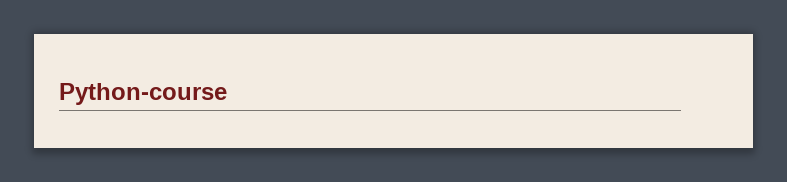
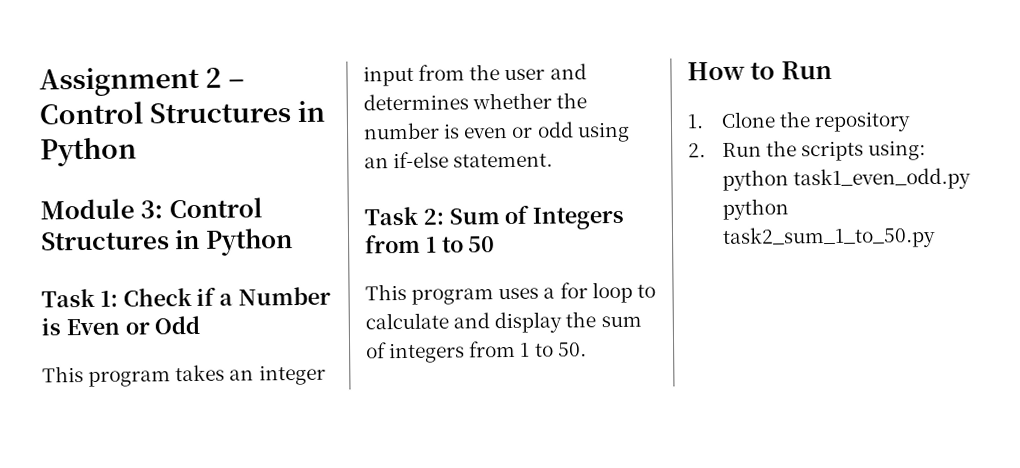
[59,83,227,105] Python-course -> [39,66,246,97] [39,100,326,125] [40,136,137,167] [40,197,263,220] [40,228,293,256] [41,286,332,308] [41,315,201,336] [42,364,326,387] [363,63,587,87] [363,92,588,111] [363,121,630,143] [364,151,554,169] [364,205,625,230] [365,234,496,254] [365,281,656,305] [365,311,642,334] [366,340,587,364] [687,60,832,81] [687,111,912,133] [688,140,927,162] [721,167,971,192] [721,198,789,221] [721,225,936,250] Assignment 2 – Control Structures in Python // Module 3: Control Structures in Python // Task 1: Check if a Number is Even or Odd // This program takes an integer input from the user and determines whether the number is even or odd using an if-else statement. // Task 2: Sum of Integers from 1 to 50 // This program uses a for loop to calculate and display the sum of integers from 1 to 50. // How to Run // 1. Clone the repository // 2. Run the scripts using: python task1_even_odd.py python task2_sum_1_to_50.py

